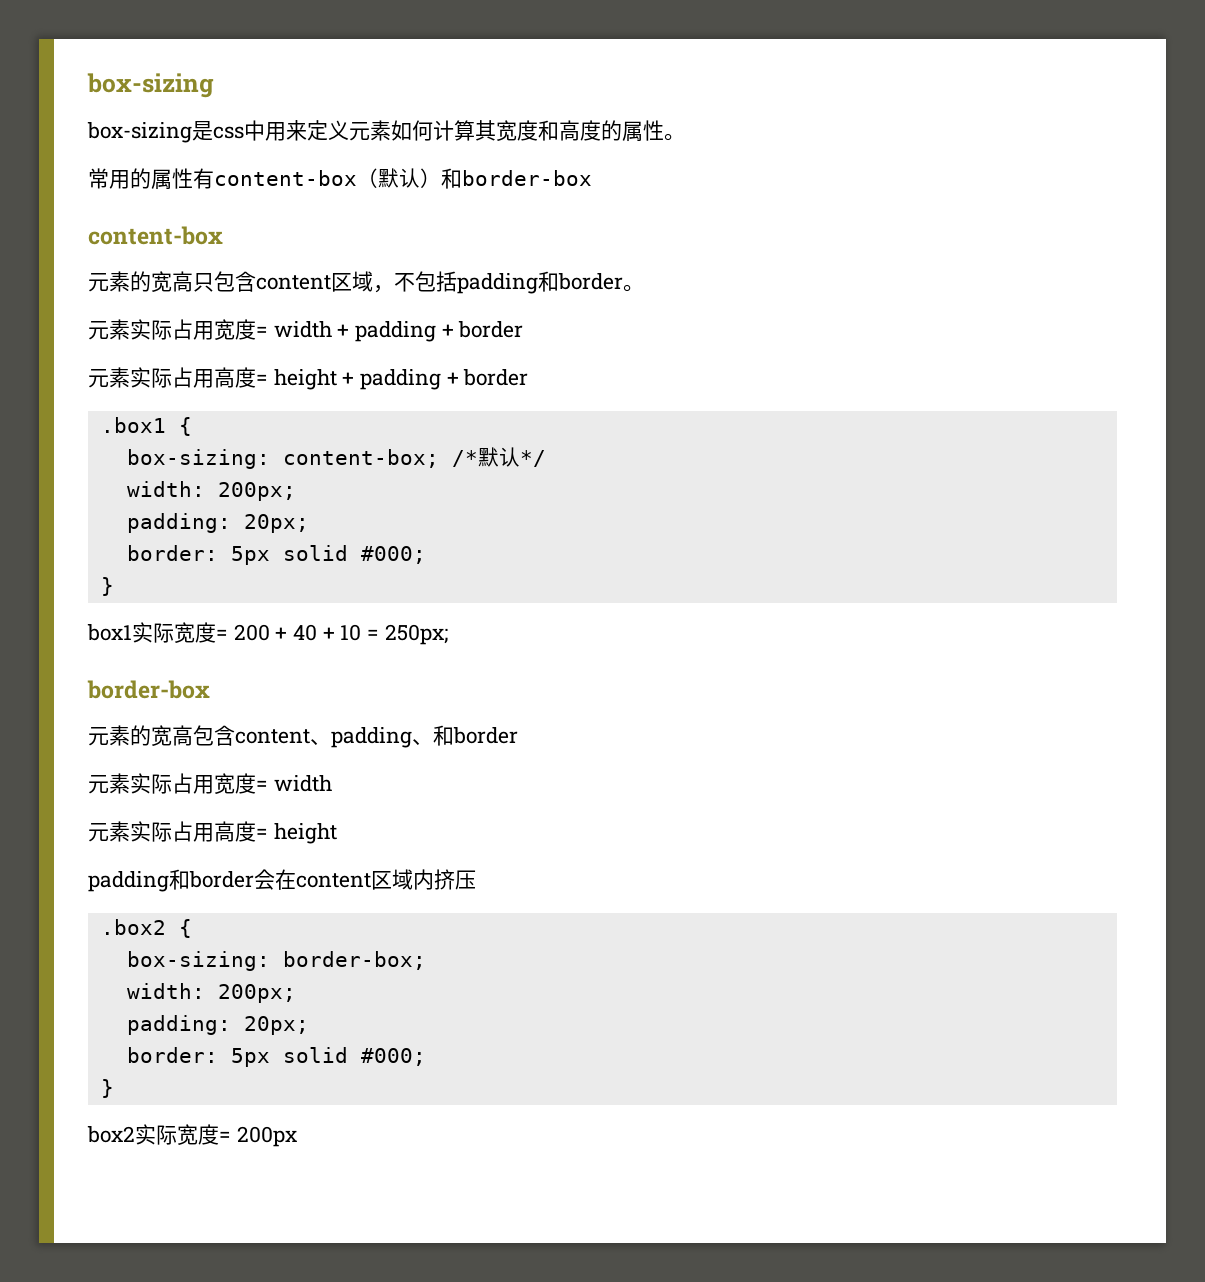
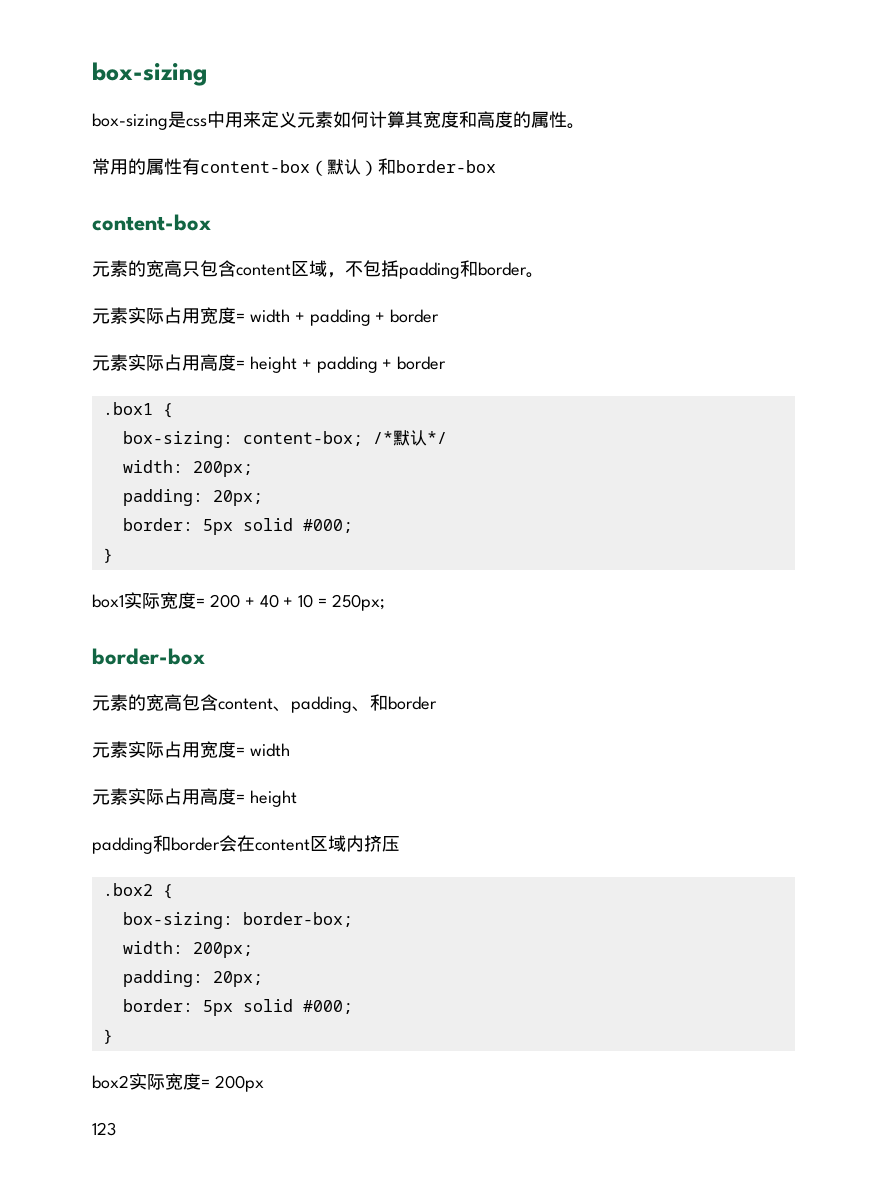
(297, 1136) none -> [92,1122,116,1136] // 123

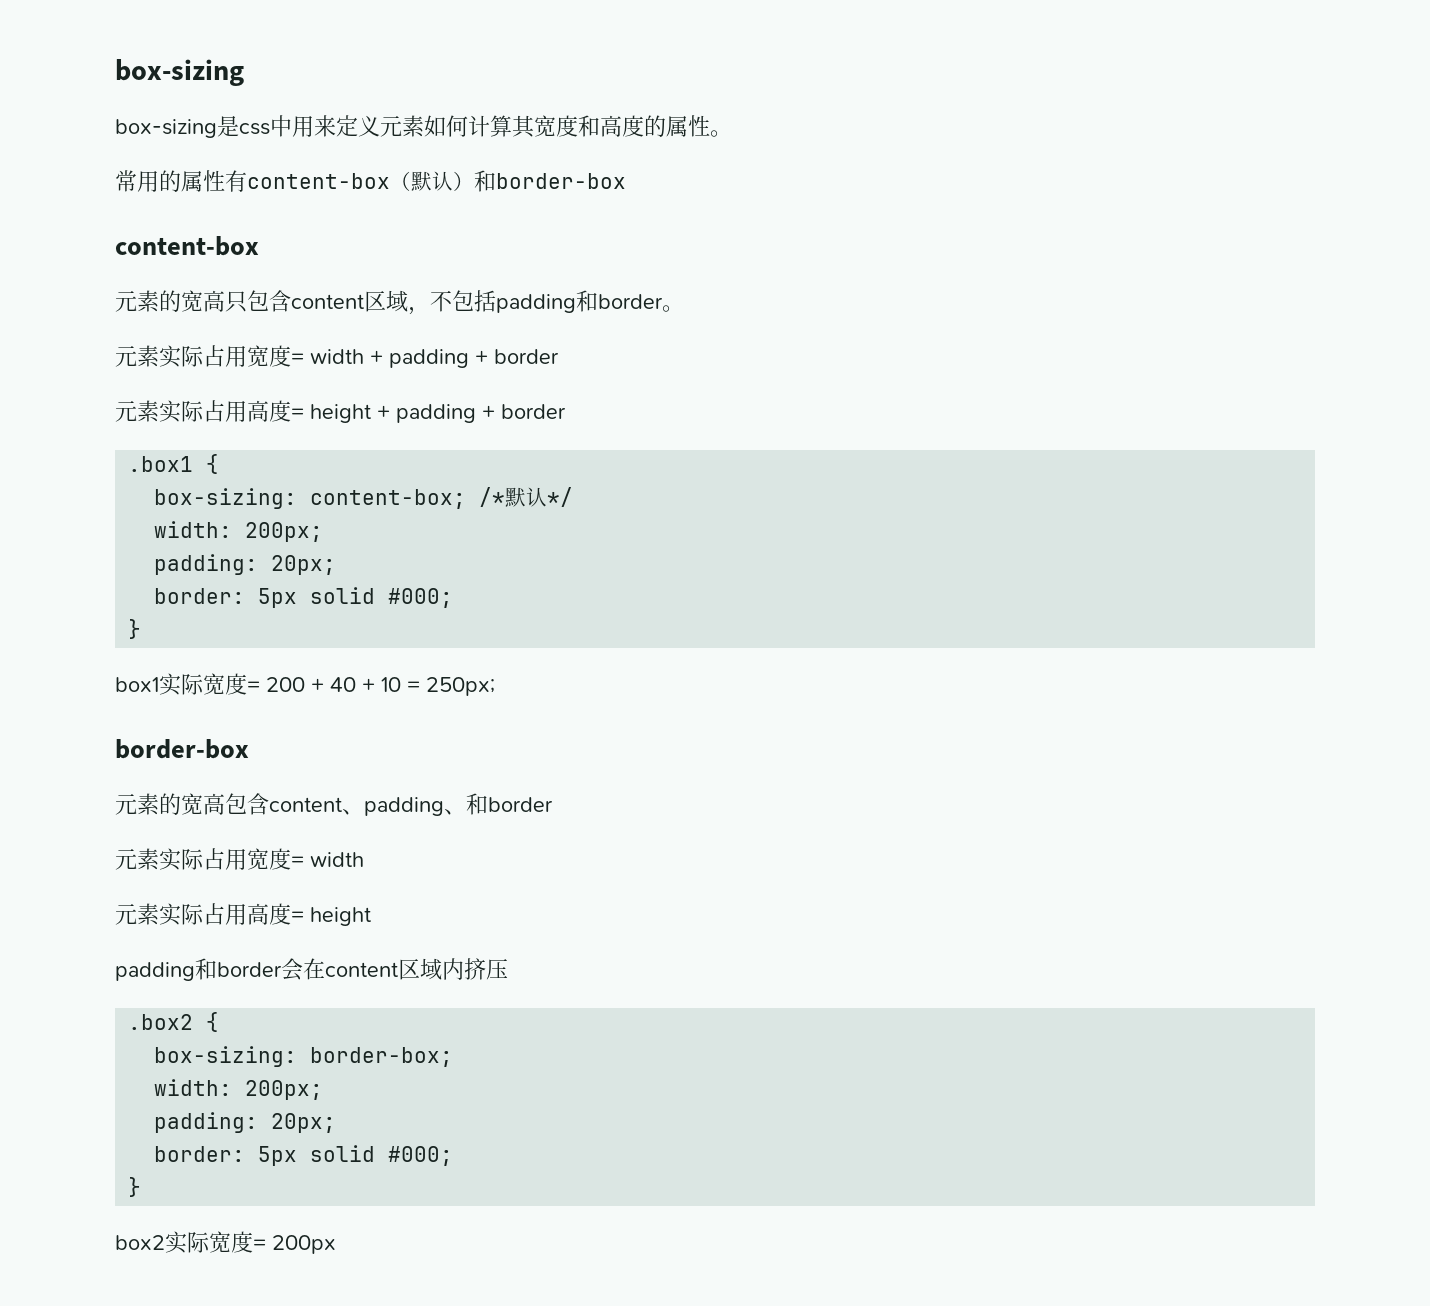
[92,1122,116,1136] // 123 -> (336, 1244) none

